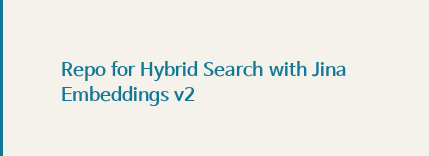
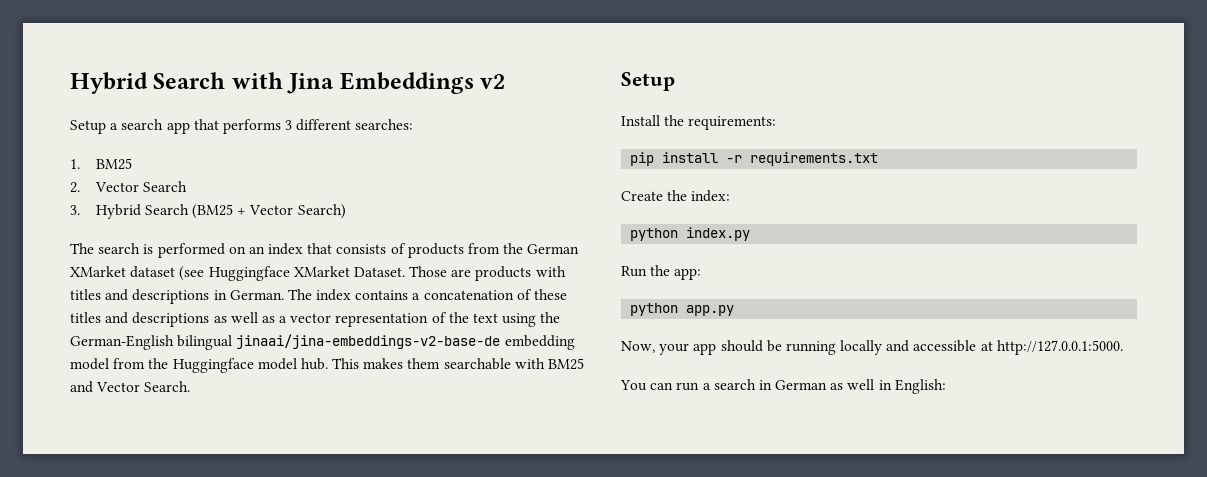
[61,61,137,81] Repo for -> (70, 83) none
(196, 94) none -> [70,119,414,134] [70,158,132,170] [70,181,187,193] [70,204,346,219] [70,243,580,258] [70,266,566,281] [70,289,568,304] [70,312,561,327] [70,334,575,350] [70,358,585,373] [70,381,191,393] [621,72,675,91] [621,115,777,130] [630,152,879,166] [621,190,731,202] [630,227,751,241] [621,265,702,280] [630,303,735,316] [621,340,1123,355] [620,379,946,394] // Setup a search app that performs 3 different searches: // 1. BM25 // 2. Vector Search // 3. Hybrid Search (BM25 + Vector Search) // The search is performed on an index that consists of products from the German XMarket dataset (see Huggingface XMarket Dataset. Those are products with titles and descriptions in German. The index contains a concatenation of these titles and descriptions as well as a vector representation of the text using the German-English bilingual jinaai/jina-embeddings-v2-base-de embedding model from the Huggingface model hub. This makes them searchable with BM25 and Vector Search. // Setup // Install the requirements: // pip install -r requirements.txt // Create the index: // python index.py // Run the app: // python app.py // Now, your app should be running locally and accessible at http://127.0.0.1:5000. // You can run a search in German as well in English:

